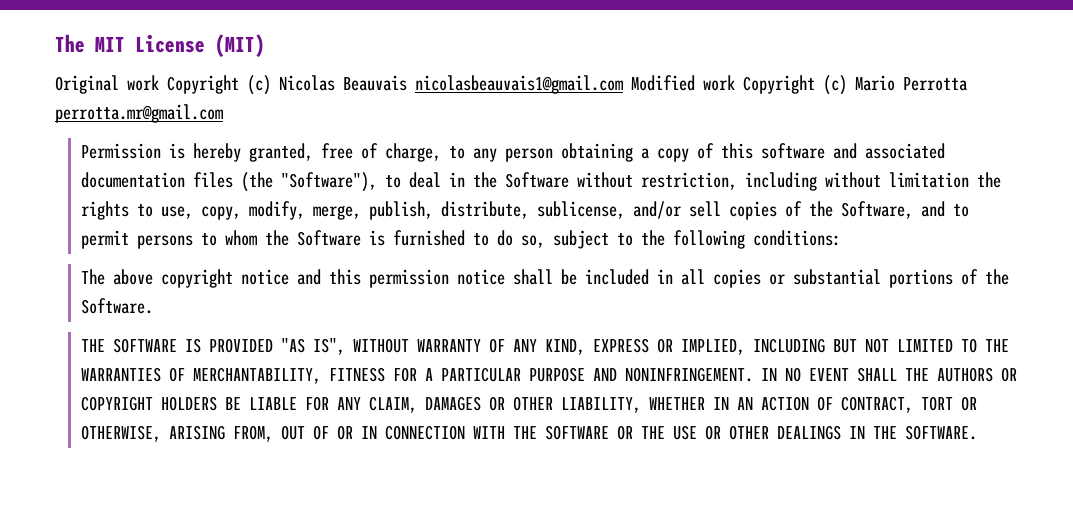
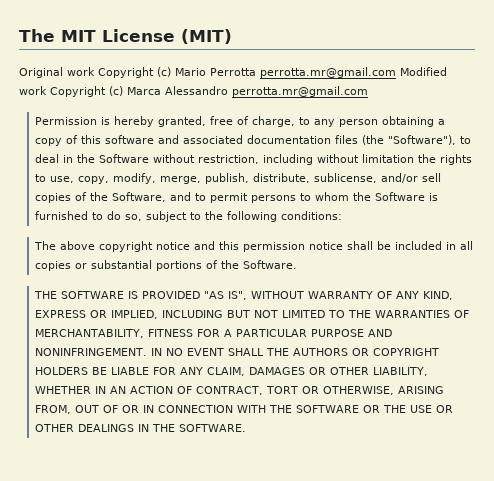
[279,75,623,94] Nicolas Beauvais nicolasbeauvais1@gmail.com -> [175,67,396,78] Mario Perrotta perrotta.mr@gmail.com
[855,75,967,91] Mario Perrotta -> [127,86,228,95] Marca Alessandro

